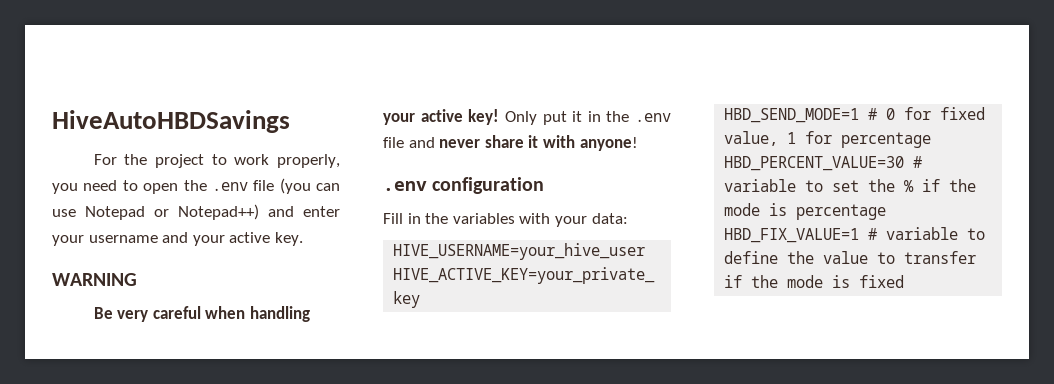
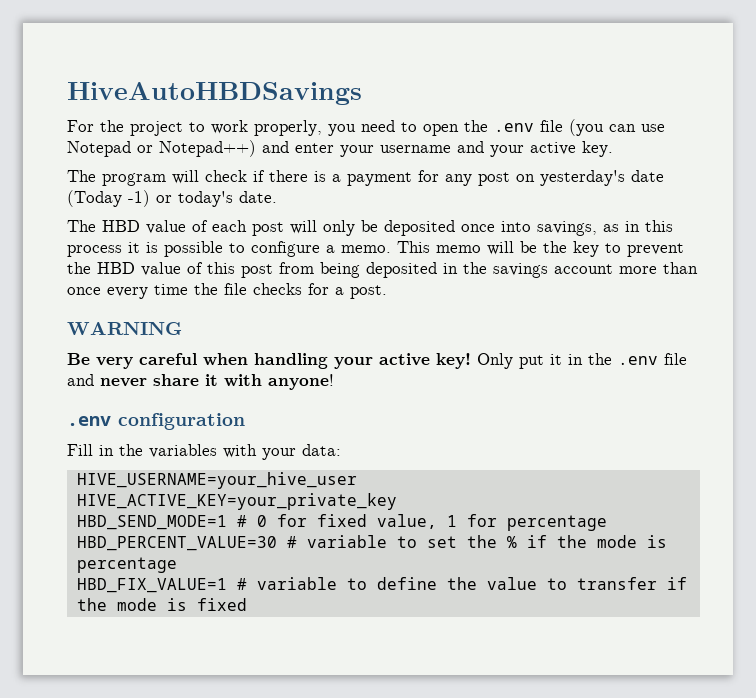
(303, 239) none -> [67,170,664,186] [67,190,277,207] [67,220,673,236] [67,241,684,257] [67,262,698,278] [67,283,387,299] // The program will check if there is a payment for any post on yesterday's date (Today -1) or today's date. // The HBD value of each post will only be deposited once into savings, as in this process it is possible to configure a memo. This memo will be the key to prevent the HBD value of this post from being deposited in the savings account more than once every time the file checks for a post.

